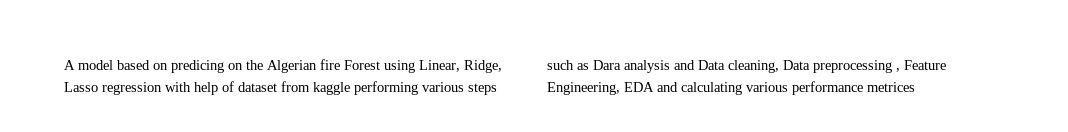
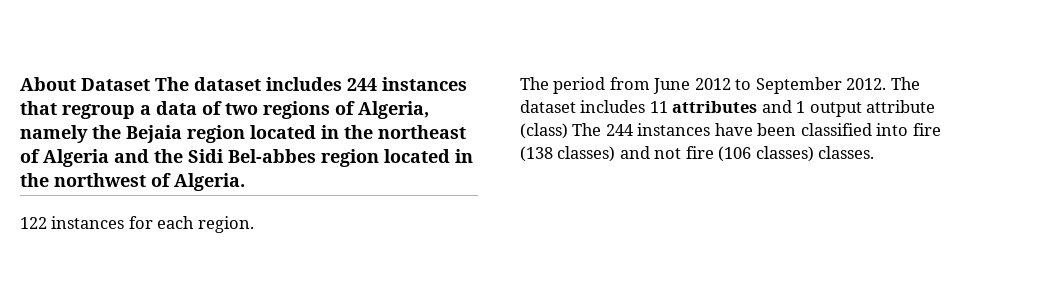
[64,59,502,73] [64,81,497,95] [547,60,946,73] [547,81,915,95] A model based on predicing on the Algerian fire Forest using Linear, Ridge, Lasso regression with help of dataset from kaggle performing various steps such as Dara analysis and Data cleaning, Data preprocessing , Feature Engineering, EDA and calculating various performance metrices -> [20,77,467,91] [20,101,429,119] [20,125,466,143] [20,149,473,167] [20,173,245,191] [20,216,254,233] [520,77,920,94] [520,100,936,117] [520,123,941,139] [520,146,875,162] About Dataset The dataset includes 244 instances that regroup a data of two regions of Algeria, namely the Bejaia region located in the northeast of Algeria and the Sidi Bel-abbes region located in the northwest of Algeria. // 122 instances for each region. // The period from June 2012 to September 2012. The dataset includes 11 attributes and 1 output attribute (class) The 244 instances have been classified into fire (138 classes) and not fire (106 classes) classes.

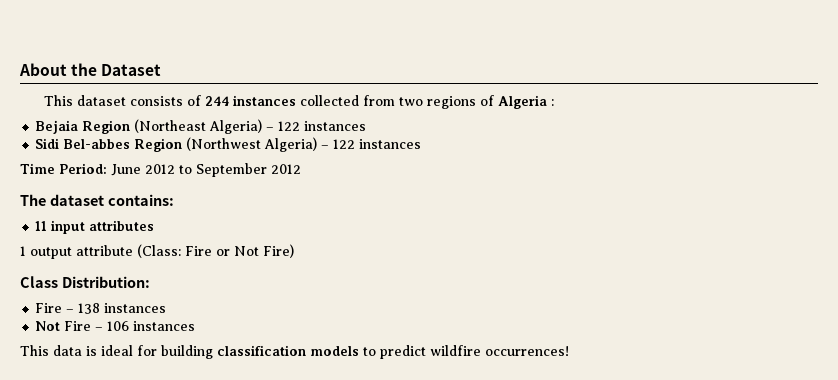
(76, 84) none -> [71,63,98,76] the
[155,77,467,91] [20,101,429,119] [20,125,466,143] [20,149,473,167] [20,173,245,191] [20,216,254,233] [520,77,650,94] The dataset includes 244 instances that regroup a data of two regions of Algeria, namely the Bejaia region located in the northeast of Algeria and the Sidi Bel-abbes region located in the northwest of Algeria. // 122 instances for each region. // The period from -> [43,95,554,109] [35,119,367,134] [35,137,422,152] [20,163,107,174] // This dataset consists of 244 instances collected from two regions of Algeria : // Bejaia Region (Northeast Algeria) – 122 instances // Sidi Bel-abbes Region (Northwest Algeria) – 122 instances // Time Period:
[846,77,920,90] [520,100,668,113] 2012. The dataset includes 11 -> [271,164,301,174] [20,194,174,206] [35,220,86,234] 2012 // The dataset contains: // 11 input
[761,100,792,113] and -> (155, 225) //
[520,123,941,139] [520,146,875,162] (class) The 244 instances have been classified into fire (138 classes) and not fire (106 classes) classes. -> [137,244,294,258] [20,276,150,288] [35,303,167,314] [35,321,196,331] [20,345,569,359] (Class: Fire or Not Fire) // Class Distribution: // Fire – 138 instances // Not Fire – 106 instances // This data is ideal for building classification models to predict wildfire occurrences!

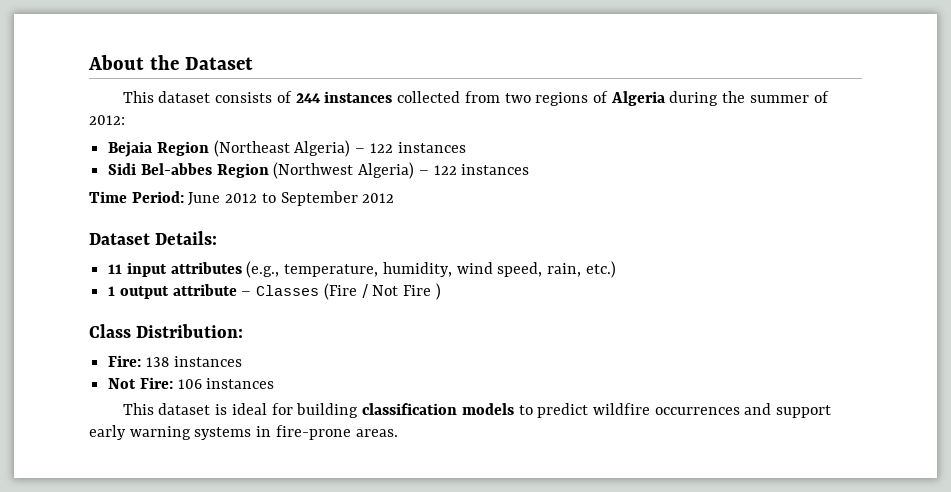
[550,99,554,106] : -> [669,91,829,106] [89,115,125,125] during the summer of 2012:
[20,194,174,206] The dataset contains: -> [89,231,218,245] Dataset Details:
[20,244,294,259] // 1 output attribute (Class: Fire or Not Fire) -> [246,261,616,278] [108,283,441,300] (e.g., temperature, humidity, wind speed, rain, etc.) // 1 output attribute – Classes (Fire / Not Fire )
[35,303,75,313] Fire – -> [108,355,142,367] Fire:
[64,321,104,331] Fire – -> [139,377,173,389] Fire:
[53,345,82,356] data -> [158,403,211,415] dataset
[485,346,569,356] occurrences! -> [654,403,832,418] [89,425,398,440] occurrences and support early warning systems in fire-prone areas.

